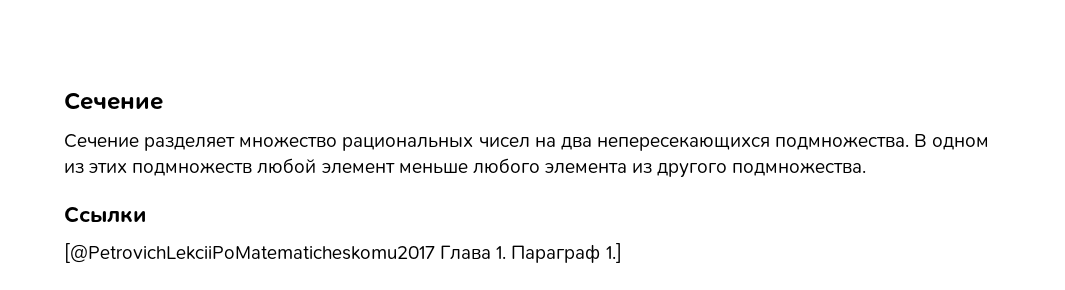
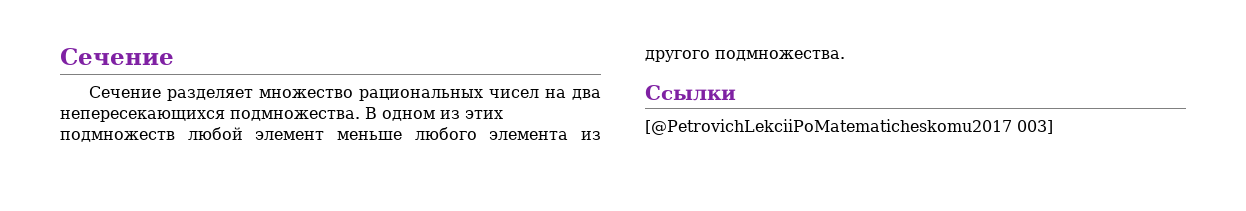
[440,243,622,263] Глава 1. Параграф 1.] -> [1017,120,1053,134] 003]

